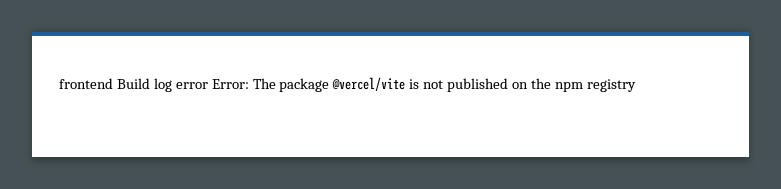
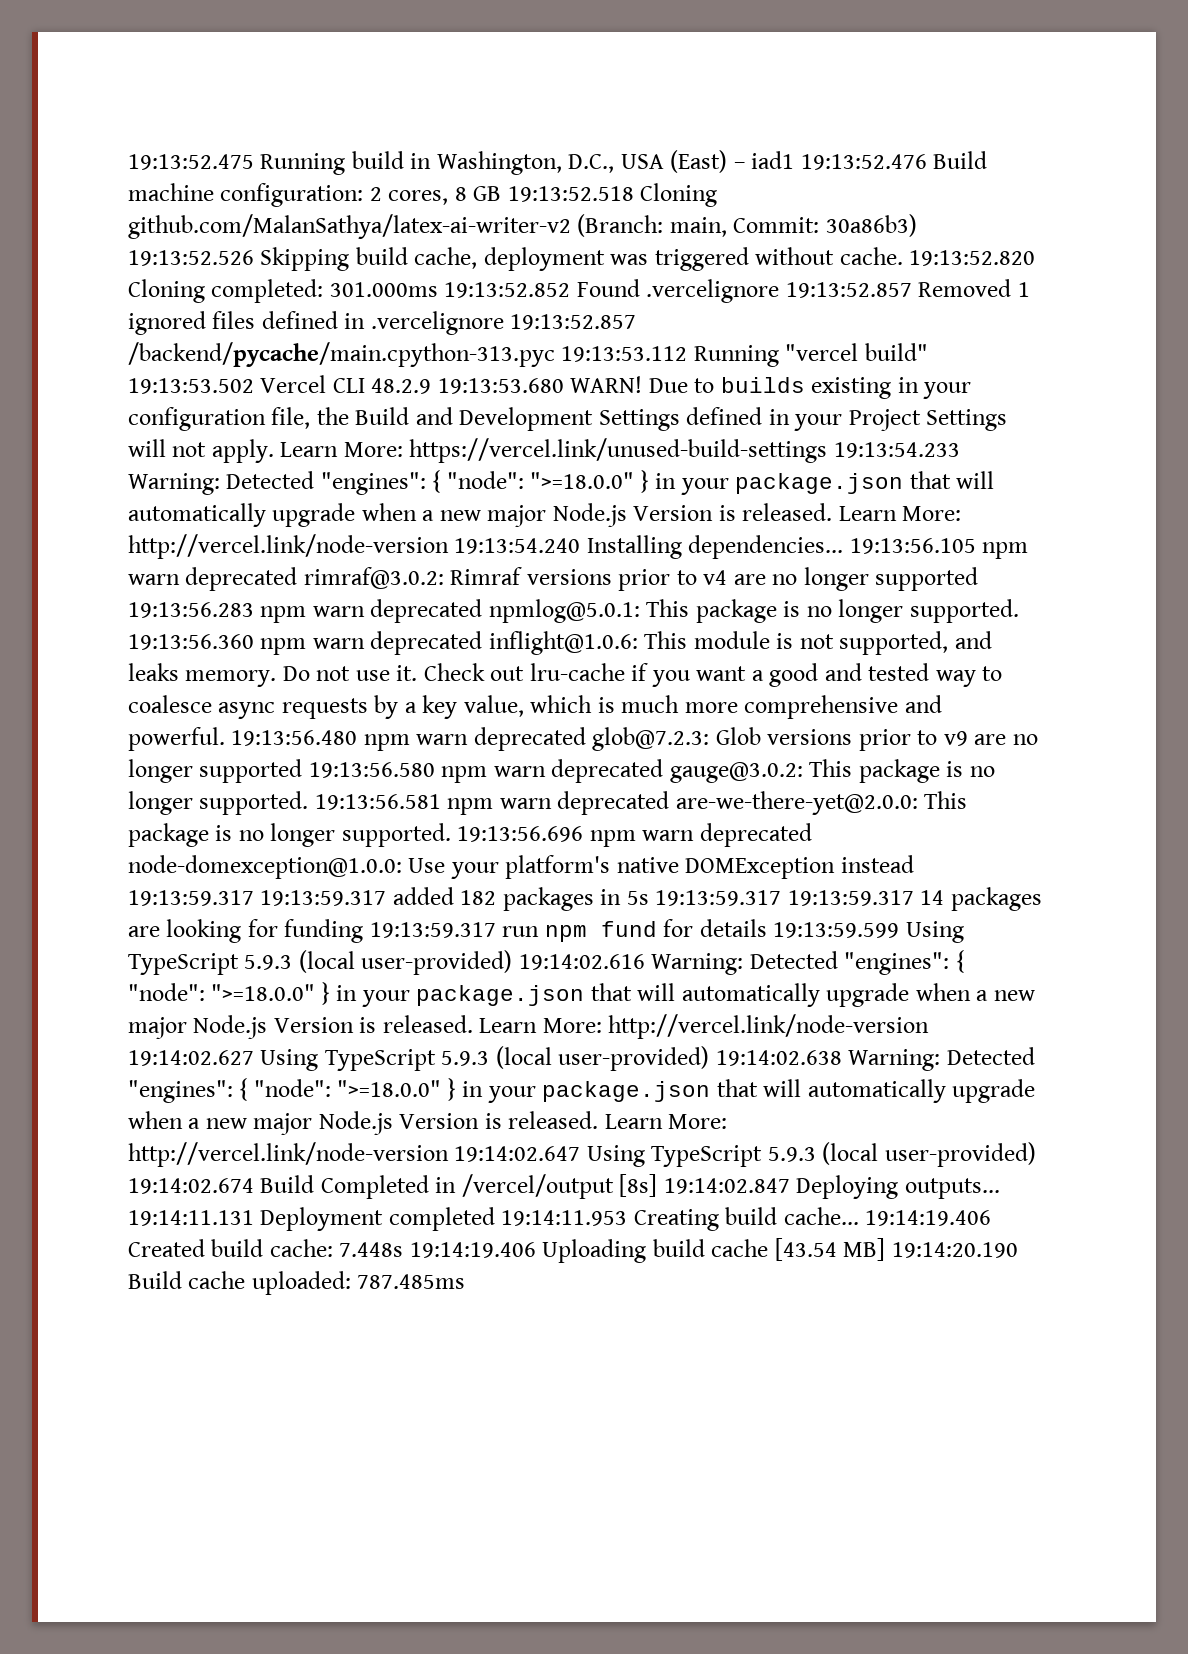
[59,77,636,92] frontend Build log error Error: The package @vercel/vite is not published on the npm registry -> [128,150,988,175] [128,183,718,207] [128,214,917,239] [128,247,1036,271] [128,279,1030,303] [128,311,637,335] [128,342,928,367] [128,375,972,399] [128,407,1008,431] [128,438,960,463] [128,470,995,495] [128,503,962,527] [128,534,1029,559] [128,567,979,591] [128,599,1019,623] [128,631,992,655] [128,663,1003,687] [128,695,942,719] [128,727,1038,751] [128,759,995,783] [128,791,968,815] [128,823,812,847] [128,855,914,879] [128,887,1042,911] [128,919,964,943] [128,950,964,975] [128,982,1035,1007] [128,1014,930,1039] [128,1046,1035,1071] [128,1078,1036,1103] [128,1111,728,1135] [128,1142,1036,1167] [128,1174,1000,1199] [128,1207,992,1231] [128,1238,1018,1263] [128,1271,466,1295] 19:13:52.475 Running build in Washington, D.C., USA (East) – iad1 19:13:52.476 Build machine configuration: 2 cores, 8 GB 19:13:52.518 Cloning github.com/MalanSathya/latex-ai-writer-v2 (Branch: main, Commit: 30a86b3) 19:13:52.526 Skipping build cache, deployment was triggered without cache. 19:13:52.820 Cloning completed: 301.000ms 19:13:52.852 Found .vercelignore 19:13:52.857 Removed 1 ignored files defined in .vercelignore 19:13:52.857 /backend/pycache/main.cpython-313.pyc 19:13:53.112 Running "vercel build" 19:13:53.502 Vercel CLI 48.2.9 19:13:53.680 WARN! Due to builds existing in your configuration file, the Build and Development Settings defined in your Project Settings will not apply. Learn More: https://vercel.link/unused-build-settings 19:13:54.233 Warning: Detected "engines": { "node": ">=18.0.0" } in your package.json that will automatically upgrade when a new major Node.js Version is released. Learn More: http://vercel.link/node-version 19:13:54.240 Installing dependencies... 19:13:56.105 npm warn deprecated rimraf@3.0.2: Rimraf versions prior to v4 are no longer supported 19:13:56.283 npm warn deprecated npmlog@5.0.1: This package is no longer supported. 19:13:56.360 npm warn deprecated inflight@1.0.6: This module is not supported, and leaks memory. Do not use it. Check out lru-cache if you want a good and tested way to coalesce async requests by a key value, which is much more comprehensive and powerful. 19:13:56.480 npm warn deprecated glob@7.2.3: Glob versions prior to v9 are no longer supported 19:13:56.580 npm warn deprecated gauge@3.0.2: This package is no longer supported. 19:13:56.581 npm warn deprecated are-we-there-yet@2.0.0: This package is no longer supported. 19:13:56.696 npm warn deprecated node-domexception@1.0.0: Use your platform's native DOMException instead 19:13:59.317 19:13:59.317 added 182 packages in 5s 19:13:59.317 19:13:59.317 14 packages are looking for funding 19:13:59.317 run npm fund for details 19:13:59.599 Using TypeScript 5.9.3 (local user-provided) 19:14:02.616 Warning: Detected "engines": { "node": ">=18.0.0" } in your package.json that will automatically upgrade when a new major Node.js Version is released. Learn More: http://vercel.link/node-version 19:14:02.627 Using TypeScript 5.9.3 (local user-provided) 19:14:02.638 Warning: Detected "engines": { "node": ">=18.0.0" } in your package.json that will automatically upgrade when a new major Node.js Version is released. Learn More: http://vercel.link/node-version 19:14:02.647 Using TypeScript 5.9.3 (local user-provided) 19:14:02.674 Build Completed in /vercel/output [8s] 19:14:02.847 Deploying outputs... 19:14:11.131 Deployment completed 19:14:11.953 Creating build cache... 19:14:19.406 Created build cache: 7.448s 19:14:19.406 Uploading build cache [43.54 MB] 19:14:20.190 Build cache uploaded: 787.485ms

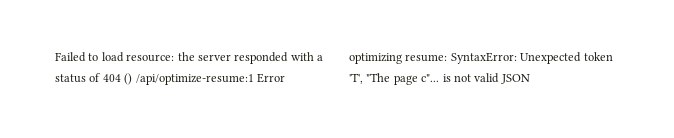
[128,150,988,175] [128,183,718,207] [128,214,917,239] [128,247,1036,271] [128,279,1030,303] [128,311,637,335] [128,342,928,367] [128,375,972,399] [128,407,1008,431] [128,438,960,463] [128,470,995,495] [128,503,962,527] [128,534,1029,559] [128,567,979,591] [128,599,1019,623] [128,631,992,655] [128,663,1003,687] [128,695,942,719] [128,727,1038,751] [128,759,995,783] [128,791,968,815] [128,823,812,847] [128,855,914,879] [128,887,1042,911] [128,919,964,943] [128,950,964,975] [128,982,1035,1007] [128,1014,930,1039] [128,1046,1035,1071] [128,1078,1036,1103] [128,1111,728,1135] [128,1142,1036,1167] [128,1174,1000,1199] [128,1207,992,1231] [128,1238,1018,1263] [128,1271,466,1295] 19:13:52.475 Running build in Washington, D.C., USA (East) – iad1 19:13:52.476 Build machine configuration: 2 cores, 8 GB 19:13:52.518 Cloning github.com/MalanSathya/latex-ai-writer-v2 (Branch: main, Commit: 30a86b3) 19:13:52.526 Skipping build cache, deployment was triggered without cache. 19:13:52.820 Cloning completed: 301.000ms 19:13:52.852 Found .vercelignore 19:13:52.857 Removed 1 ignored files defined in .vercelignore 19:13:52.857 /backend/pycache/main.cpython-313.pyc 19:13:53.112 Running "vercel build" 19:13:53.502 Vercel CLI 48.2.9 19:13:53.680 WARN! Due to builds existing in your configuration file, the Build and Development Settings defined in your Project Settings will not apply. Learn More: https://vercel.link/unused-build-settings 19:13:54.233 Warning: Detected "engines": { "node": ">=18.0.0" } in your package.json that will automatically upgrade when a new major Node.js Version is released. Learn More: http://vercel.link/node-version 19:13:54.240 Installing dependencies... 19:13:56.105 npm warn deprecated rimraf@3.0.2: Rimraf versions prior to v4 are no longer supported 19:13:56.283 npm warn deprecated npmlog@5.0.1: This package is no longer supported. 19:13:56.360 npm warn deprecated inflight@1.0.6: This module is not supported, and leaks memory. Do not use it. Check out lru-cache if you want a good and tested way to coalesce async requests by a key value, which is much more comprehensive and powerful. 19:13:56.480 npm warn deprecated glob@7.2.3: Glob versions prior to v9 are no longer supported 19:13:56.580 npm warn deprecated gauge@3.0.2: This package is no longer supported. 19:13:56.581 npm warn deprecated are-we-there-yet@2.0.0: This package is no longer supported. 19:13:56.696 npm warn deprecated node-domexception@1.0.0: Use your platform's native DOMException instead 19:13:59.317 19:13:59.317 added 182 packages in 5s 19:13:59.317 19:13:59.317 14 packages are looking for funding 19:13:59.317 run npm fund for details 19:13:59.599 Using TypeScript 5.9.3 (local user-provided) 19:14:02.616 Warning: Detected "engines": { "node": ">=18.0.0" } in your package.json that will automatically upgrade when a new major Node.js Version is released. Learn More: http://vercel.link/node-version 19:14:02.627 Using TypeScript 5.9.3 (local user-provided) 19:14:02.638 Warning: Detected "engines": { "node": ">=18.0.0" } in your package.json that will automatically upgrade when a new major Node.js Version is released. Learn More: http://vercel.link/node-version 19:14:02.647 Using TypeScript 5.9.3 (local user-provided) 19:14:02.674 Build Completed in /vercel/output [8s] 19:14:02.847 Deploying outputs... 19:14:11.131 Deployment completed 19:14:11.953 Creating build cache... 19:14:19.406 Created build cache: 7.448s 19:14:19.406 Uploading build cache [43.54 MB] 19:14:20.190 Build cache uploaded: 787.485ms -> [55,52,323,64] [55,73,285,85] [349,52,613,64] [349,73,530,85] Failed to load resource: the server responded with a status of 404 () /api/optimize-resume:1 Error optimizing resume: SyntaxError: Unexpected token 'T', "The page c"... is not valid JSON

